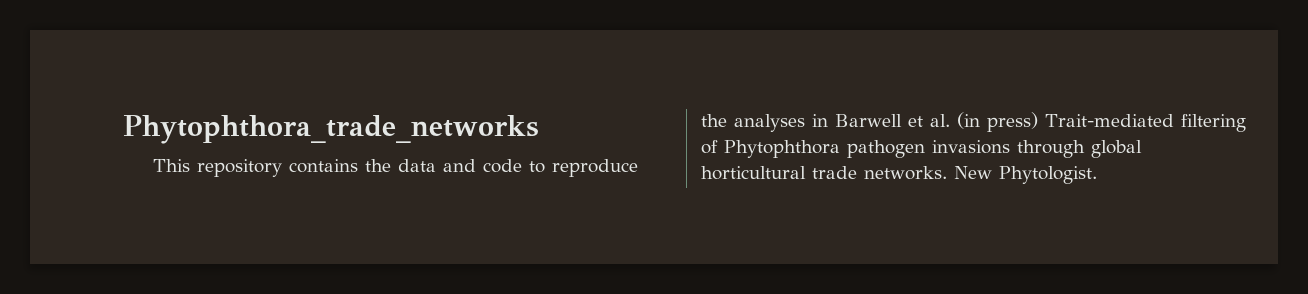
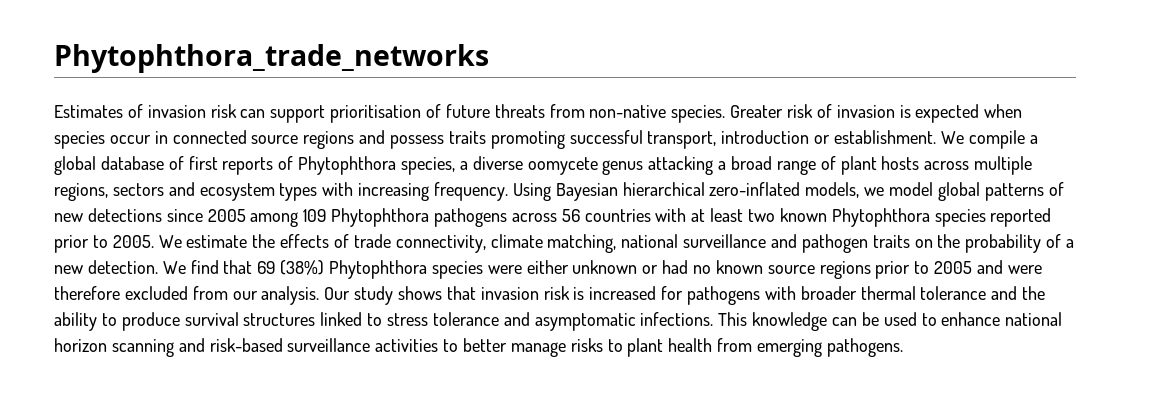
[152,159,638,177] [701,112,1246,132] [701,140,1142,158] [701,166,1097,184] This repository contains the data and code to reproduce the analyses in Barwell et al. (in press) Trait-mediated filtering of Phytophthora pathogen invasions through global horticultural trade networks. New Phytologist. -> [54,104,1023,123] [54,130,1038,149] [54,156,1033,175] [54,182,1064,201] [54,208,1052,227] [54,234,1075,253] [54,260,1042,279] [54,286,1046,305] [54,312,1063,331] [54,338,903,357] Estimates of invasion risk can support prioritisation of future threats from non-native species. Greater risk of invasion is expected when species occur in connected source regions and possess traits promoting successful transport, introduction or establishment. We compile a global database of first reports of Phytophthora species, a diverse oomycete genus attacking a broad range of plant hosts across multiple regions, sectors and ecosystem types with increasing frequency. Using Bayesian hierarchical zero-inflated models, we model global patterns of new detections since 2005 among 109 Phytophthora pathogens across 56 countries with at least two known Phytophthora species reported prior to 2005. We estimate the effects of trade connectivity, climate matching, national surveillance and pathogen traits on the probability of a new detection. We find that 69 (38%) Phytophthora species were either unknown or had no known source regions prior to 2005 and were therefore excluded from our analysis. Our study shows that invasion risk is increased for pathogens with broader thermal tolerance and the ability to produce survival structures linked to stress tolerance and asymptomatic infections. This knowledge can be used to enhance national horizon scanning and risk-based surveillance activities to better manage risks to plant health from emerging pathogens.

